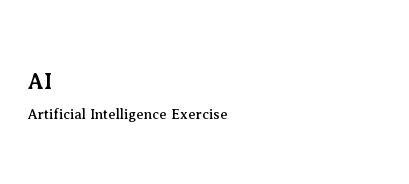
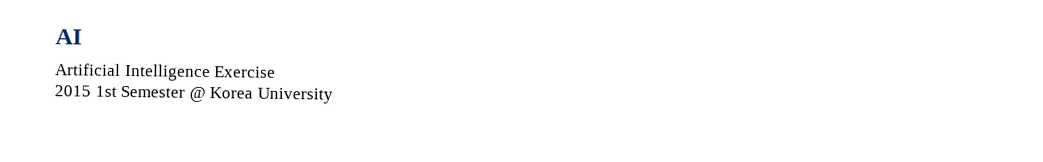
(228, 114) none -> [54,85,333,104] // 2015 1st Semester @ Korea University

